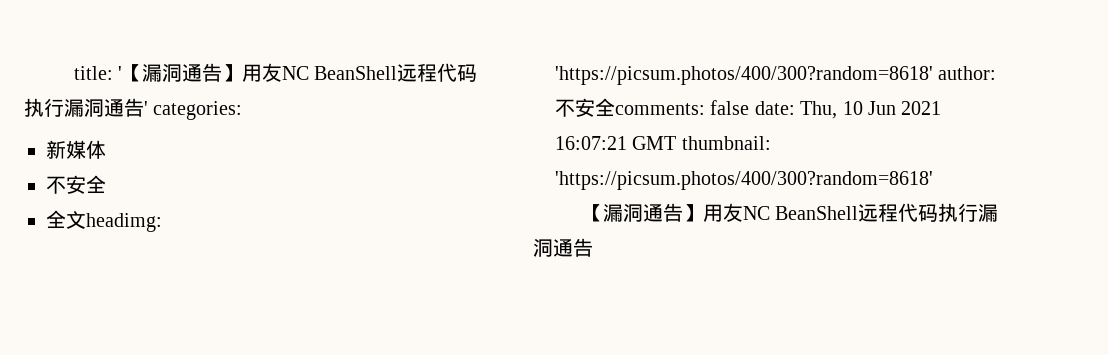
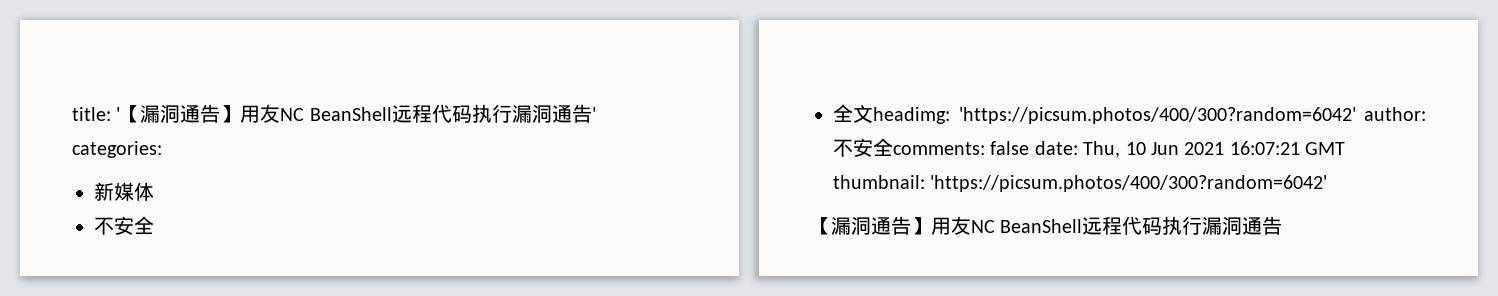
[555,66,933,85] 'https://picsum.photos/400/300?random=8618' -> [958,107,1356,124] 'https://picsum.photos/400/300?random=6042'
[555,171,933,190] 'https://picsum.photos/400/300?random=8618' -> [930,175,1328,192] 'https://picsum.photos/400/300?random=6042'

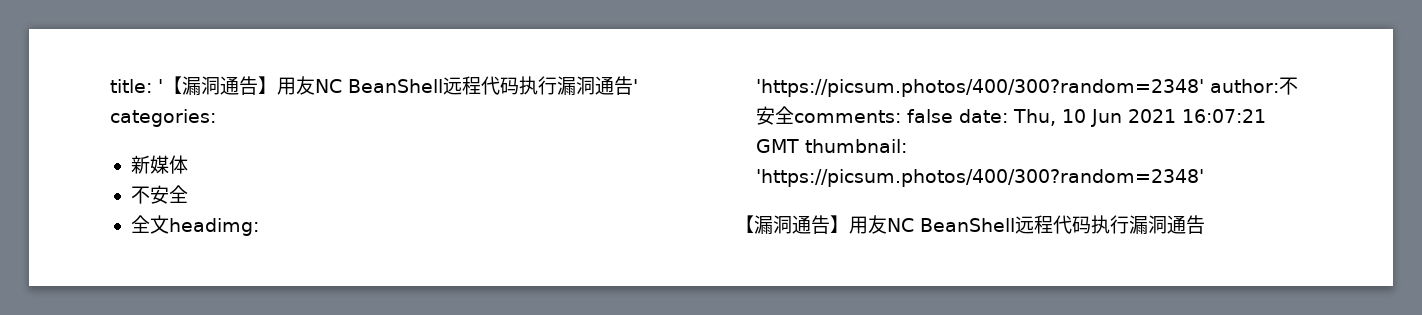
[958,107,1356,124] 'https://picsum.photos/400/300?random=6042' -> [755,79,1204,97] 'https://picsum.photos/400/300?random=2348'
[930,175,1328,192] 'https://picsum.photos/400/300?random=6042' -> [755,169,1204,187] 'https://picsum.photos/400/300?random=2348'

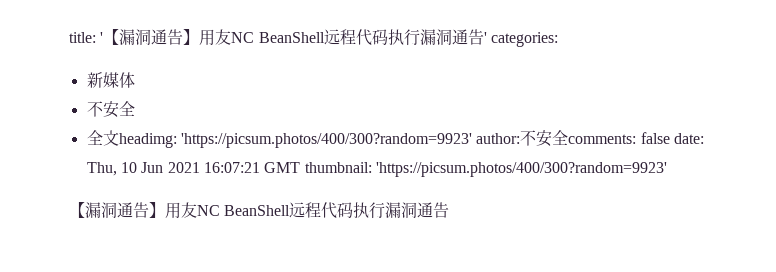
[755,79,1204,97] 'https://picsum.photos/400/300?random=2348' -> [180,133,472,148] 'https://picsum.photos/400/300?random=9923'
[755,169,1204,187] 'https://picsum.photos/400/300?random=2348' -> [375,162,667,177] 'https://picsum.photos/400/300?random=9923'

